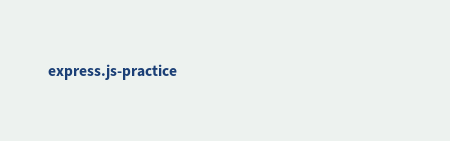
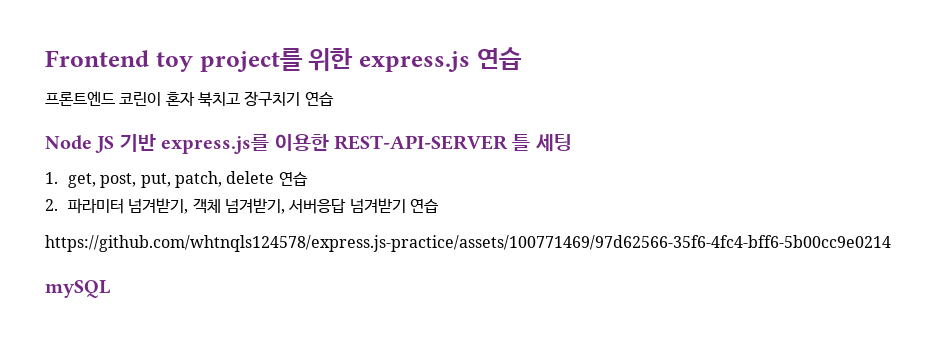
[48,64,177,80] express.js-practice -> [45,47,522,72] [45,91,334,107] [45,134,572,154] [45,171,308,188] [45,198,439,214] [45,235,891,252] [45,280,111,298] Frontend toy project를 위한 express.js 연습 // 프론트엔드 코린이 혼자 북치고 장구치기 연습 // Node JS 기반 express.js를 이용한 REST-API-SERVER 틀 세팅 // 1. get, post, put, patch, delete 연습 // 2. 파라미터 넘겨받기, 객체 넘겨받기, 서버응답 넘겨받기 연습 // https://github.com/whtnqls124578/express.js-practice/assets/100771469/97d62566-35f6-4fc4-bff6-5b00cc9e0214 // mySQL

